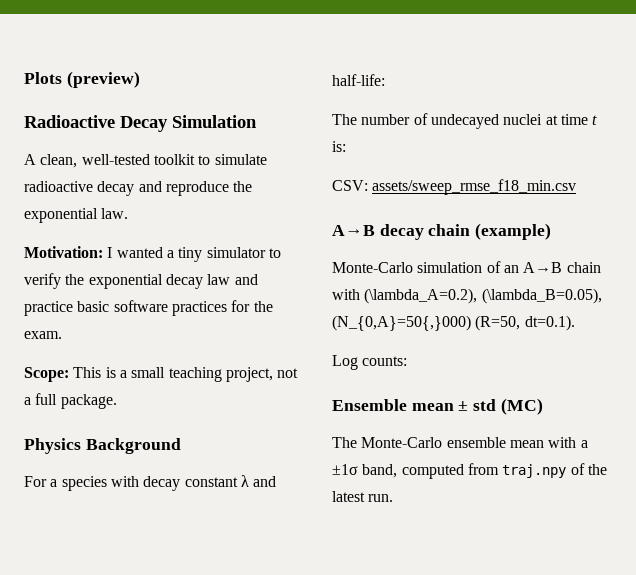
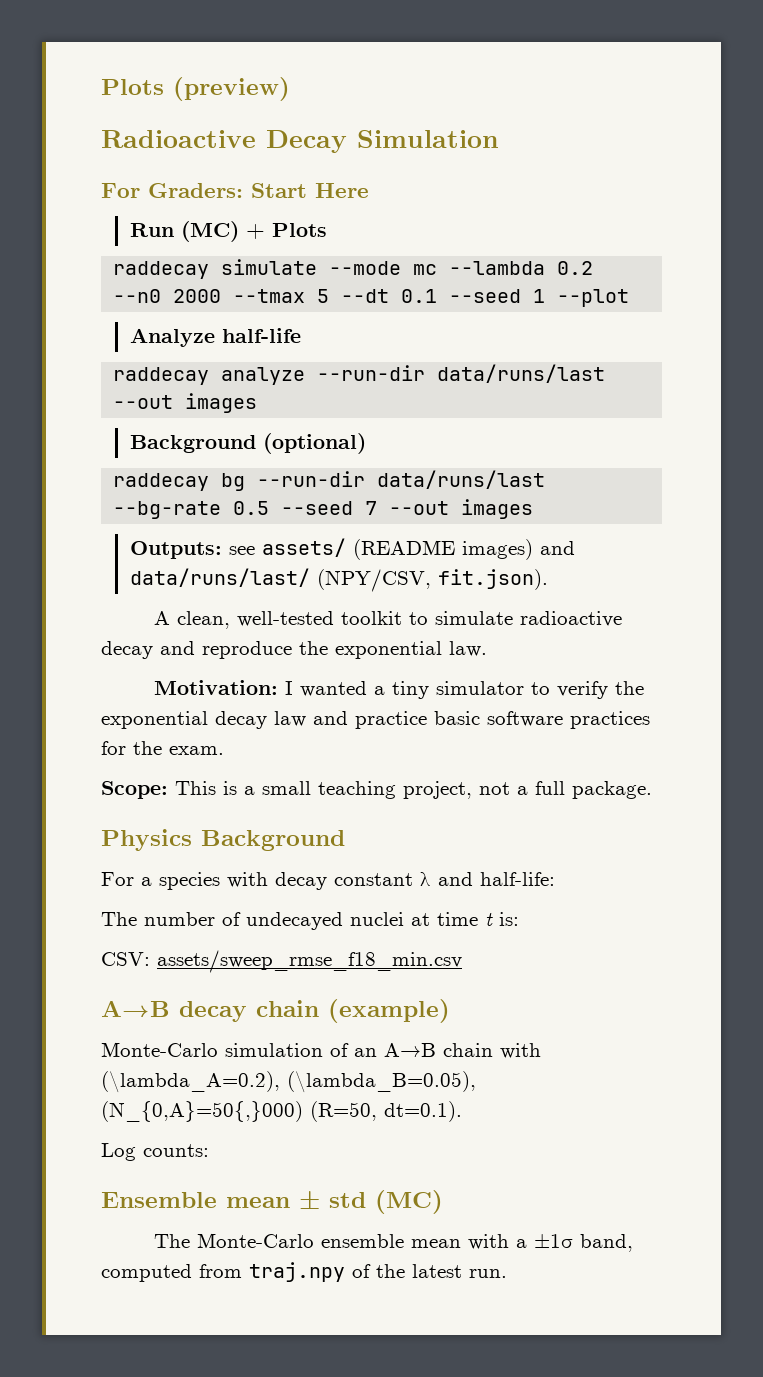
(257, 121) none -> [101,183,369,198] [129,221,327,242] [113,259,594,279] [113,289,630,307] [129,328,301,347] [113,364,606,385] [113,393,258,413] [129,433,366,454] [113,470,546,491] [113,499,534,519] [129,538,575,560] [129,568,548,592] // For Graders: Start Here // Run (MC) + Plots // raddecay simulate --mode mc --lambda 0.2 --n0 2000 --tmax 5 --dt 0.1 --seed 1 --plot // Analyze half-life // raddecay analyze --run-dir data/runs/last --out images // Background (optional) // raddecay bg --run-dir data/runs/last --bg-rate 0.5 --seed 7 --out images // Outputs: see assets/ (README images) and data/runs/last/ (NPY/CSV, fit.json).

